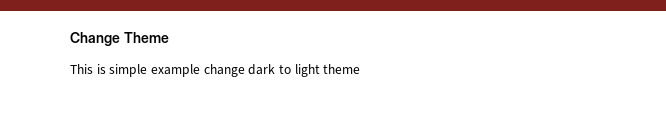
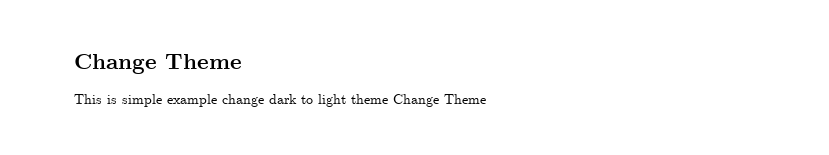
(361, 69) none -> [393,94,486,107] Change Theme

